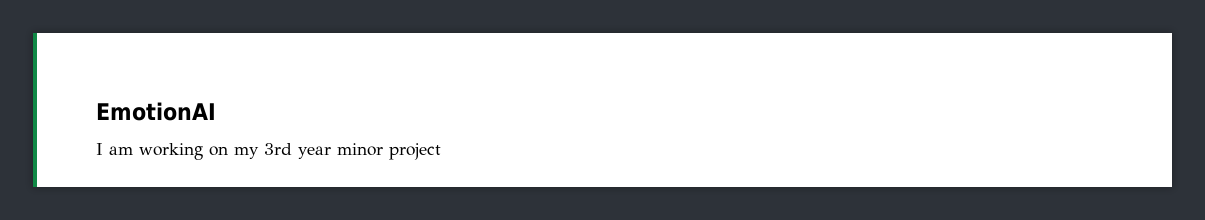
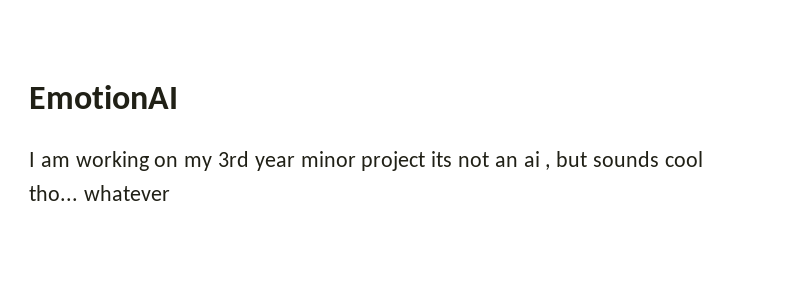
(441, 151) none -> [431,151,703,170] [29,185,170,201] its not an ai , but sounds cool tho... whatever

